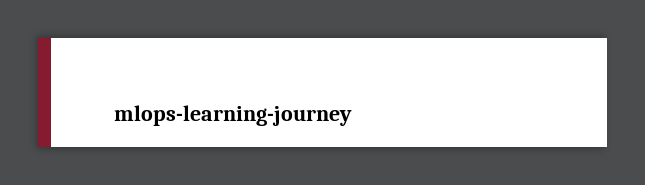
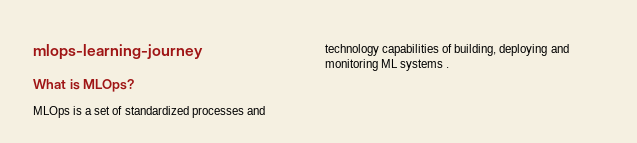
(352, 115) none -> [33,79,135,92] [33,106,265,118] [325,44,569,56] [325,59,450,71] // What is MLOps? // MLOps is a set of standardized processes and technology capabilities of building, deploying and monitoring ML systems .

